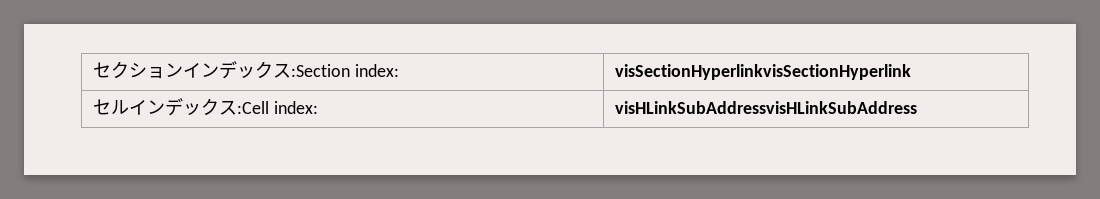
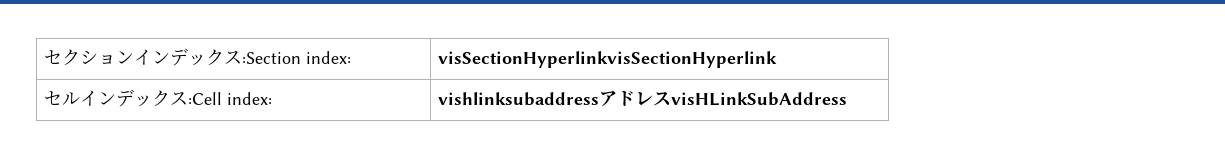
[614,101,917,114] visHLinkSubAddressvisHLinkSubAddress -> [438,90,848,107] vishlinksubaddressアドレスvisHLinkSubAddress

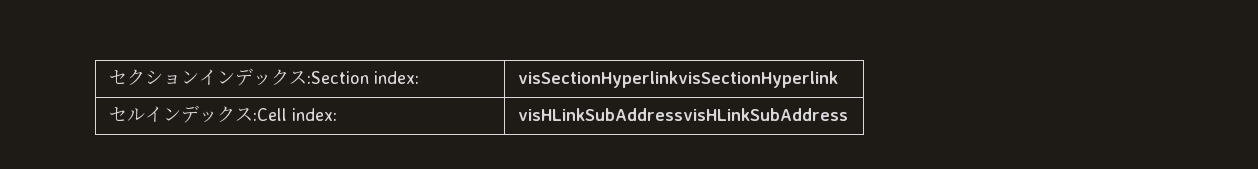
[438,90,848,107] vishlinksubaddressアドレスvisHLinkSubAddress -> [518,108,849,121] visHLinkSubAddressvisHLinkSubAddress

